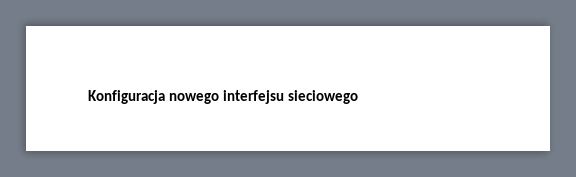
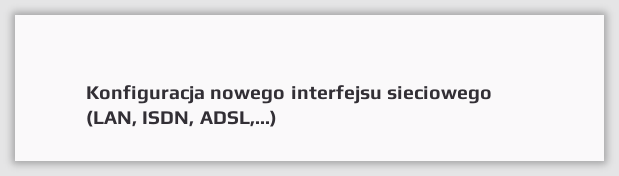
(358, 97) none -> [86,110,277,127] (LAN, ISDN, ADSL,...)

